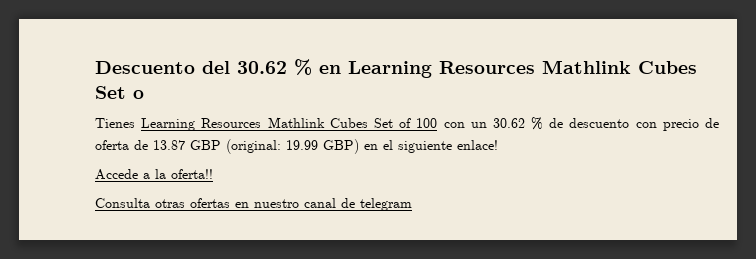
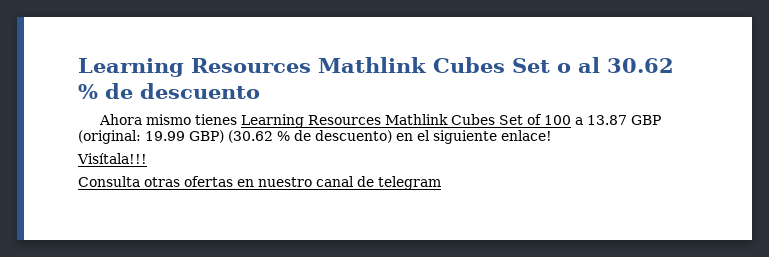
[95,59,341,75] Descuento del 30.62 % en -> (78, 67) none
[95,118,135,128] // Tienes -> [578,57,674,73] [78,83,260,99] [98,114,237,125] al 30.62 % de descuento // Ahora mismo tienes
[443,117,719,131] [95,140,148,150] con un 30.62 % de descuento con precio de oferta de -> [574,117,583,125] a
(359, 146) none -> [228,130,392,143] (30.62 % de descuento)
[95,169,213,180] Accede a la oferta!! -> [77,153,147,164] Visítala!!!

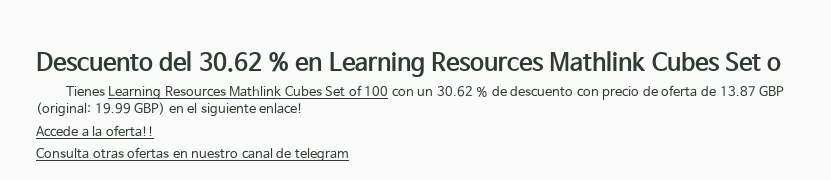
(78, 67) none -> [36,51,323,72] Descuento del 30.62 % en
[578,57,674,73] [78,83,260,99] [98,114,237,125] al 30.62 % de descuento // Ahora mismo tienes -> [65,86,105,96] // Tienes
[574,117,583,125] a -> [391,85,716,100] con un 30.62 % de descuento con precio de oferta de
[228,130,392,143] (30.62 % de descuento) -> (166, 108) none
[77,153,147,164] Visítala!!! -> [36,125,154,137] Accede a la oferta!!

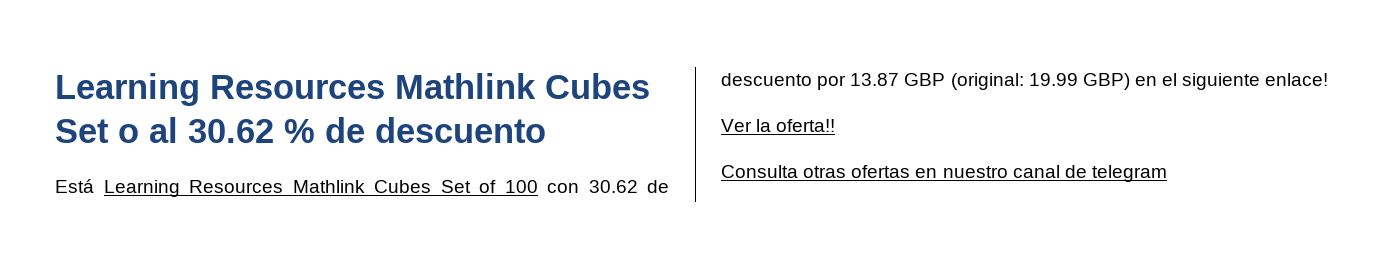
[36,51,323,72] Descuento del 30.62 % en -> (55, 89) none
[65,86,105,96] // Tienes -> [149,117,546,143] [55,179,94,193] al 30.62 % de descuento // Está
[417,85,716,100] un 30.62 % de descuento con precio de oferta de -> [588,180,669,193] [721,73,847,90] 30.62 de descuento por
[36,126,89,137] Accede a -> [721,119,752,132] Ver

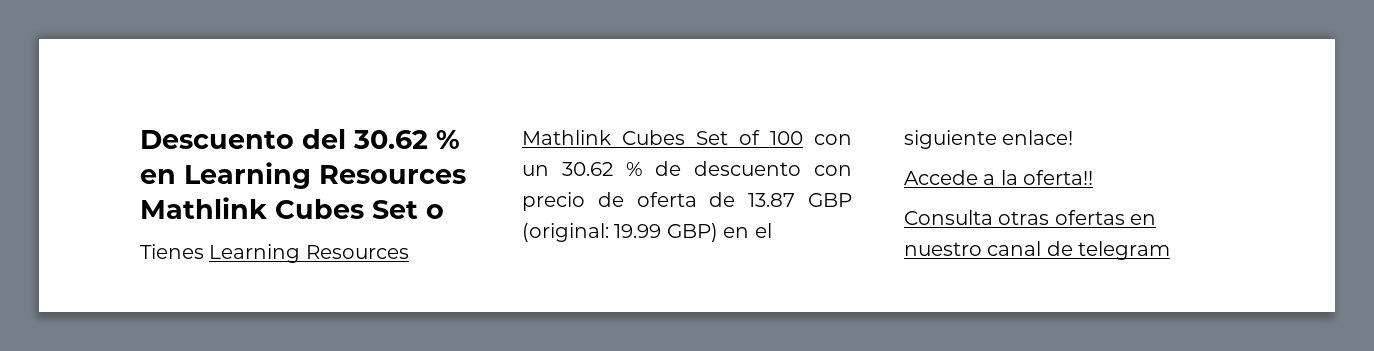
(55, 89) none -> [140,129,460,149] [140,169,176,184] Descuento del 30.62 % en
[149,117,546,143] [55,179,94,193] al 30.62 % de descuento // Está -> [140,244,204,259] // Tienes
[588,180,669,193] [721,73,847,90] 30.62 de descuento por -> [522,161,852,176] [522,192,736,211] un 30.62 % de descuento con precio de oferta de
[721,119,752,132] Ver -> [904,170,996,185] Accede a

